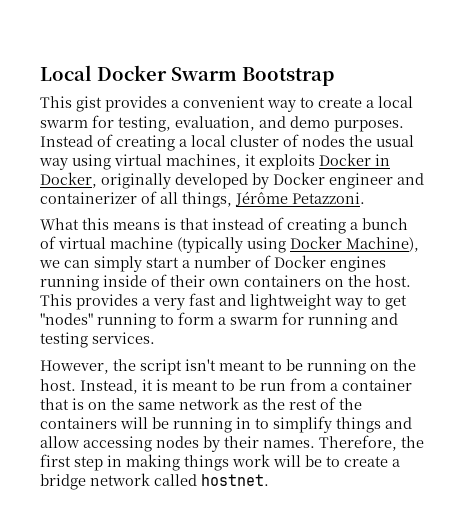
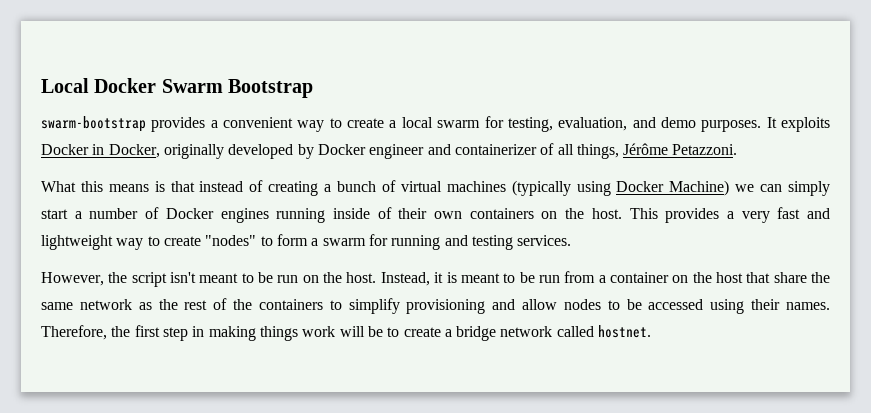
[40,96,102,112] This gist -> [41,116,146,132] swarm-bootstrap
[40,134,414,151] [39,154,256,170] Instead of creating a local cluster of nodes the usual way using virtual machines, it -> [766,117,777,128] It
[110,237,173,249] machine -> [446,181,506,192] machines
[346,237,419,252] Machine), -> [669,180,730,196] Machine)
[385,295,407,310] [40,313,156,329] get "nodes" running -> [163,235,257,246] create "nodes"
[307,359,366,375] running -> [277,275,299,283] run
[40,398,107,410] that is on -> [672,272,807,283] on the host that share
[120,417,251,433] will be running in -> (323, 304) none
[336,417,381,433] things -> [406,299,486,314] provisioning
[83,436,220,452] accessing nodes by -> [563,299,745,314] nodes to be accessed using

